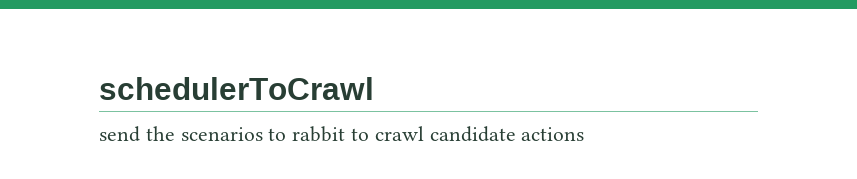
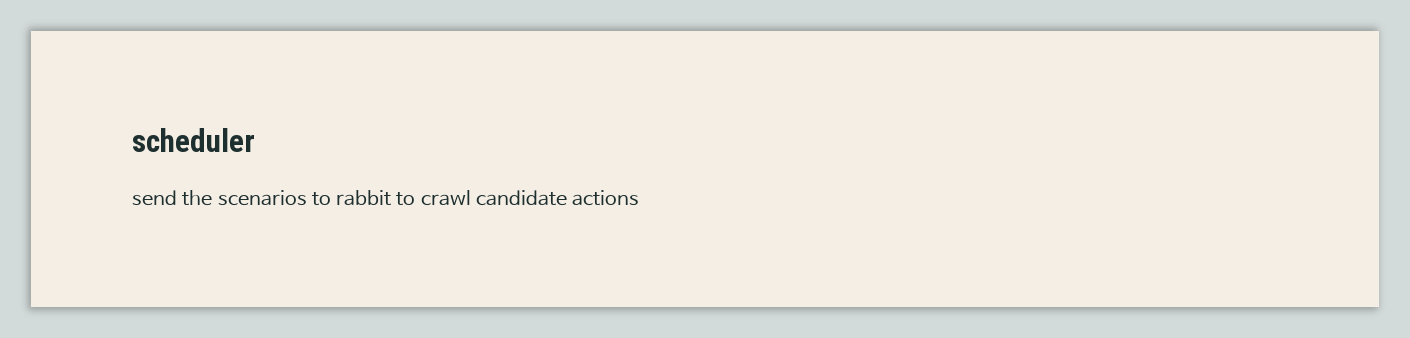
[99,77,374,100] schedulerToCrawl -> [132,128,255,152] scheduler

